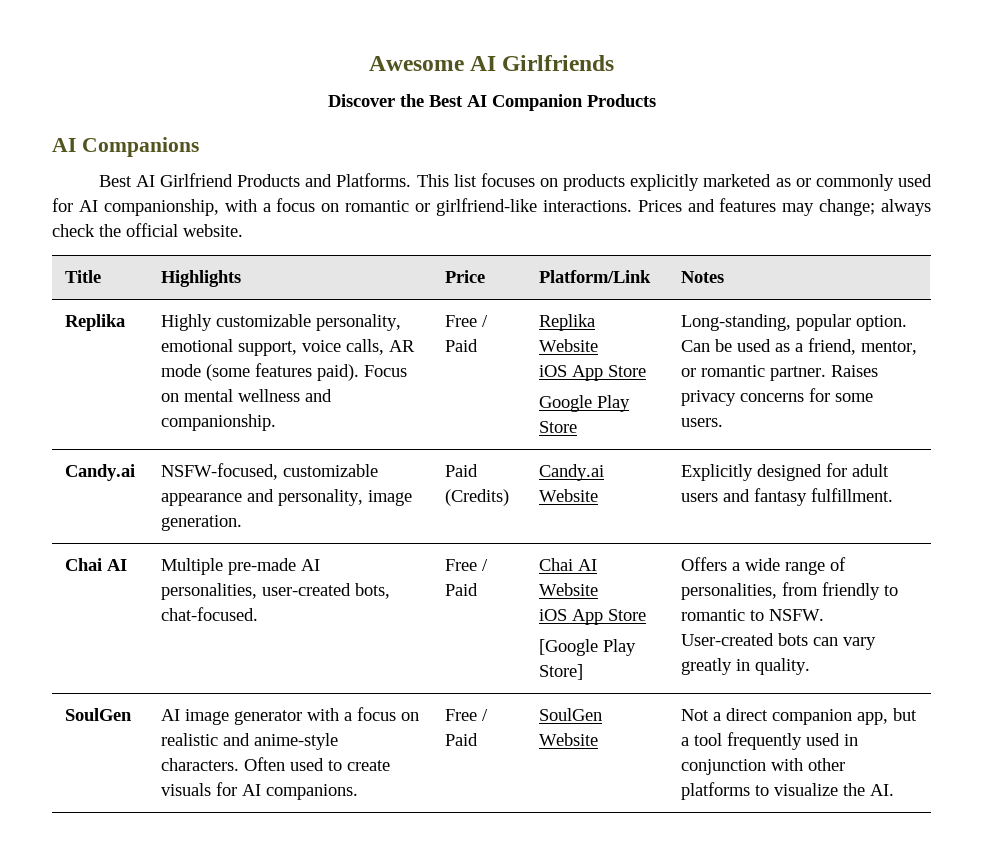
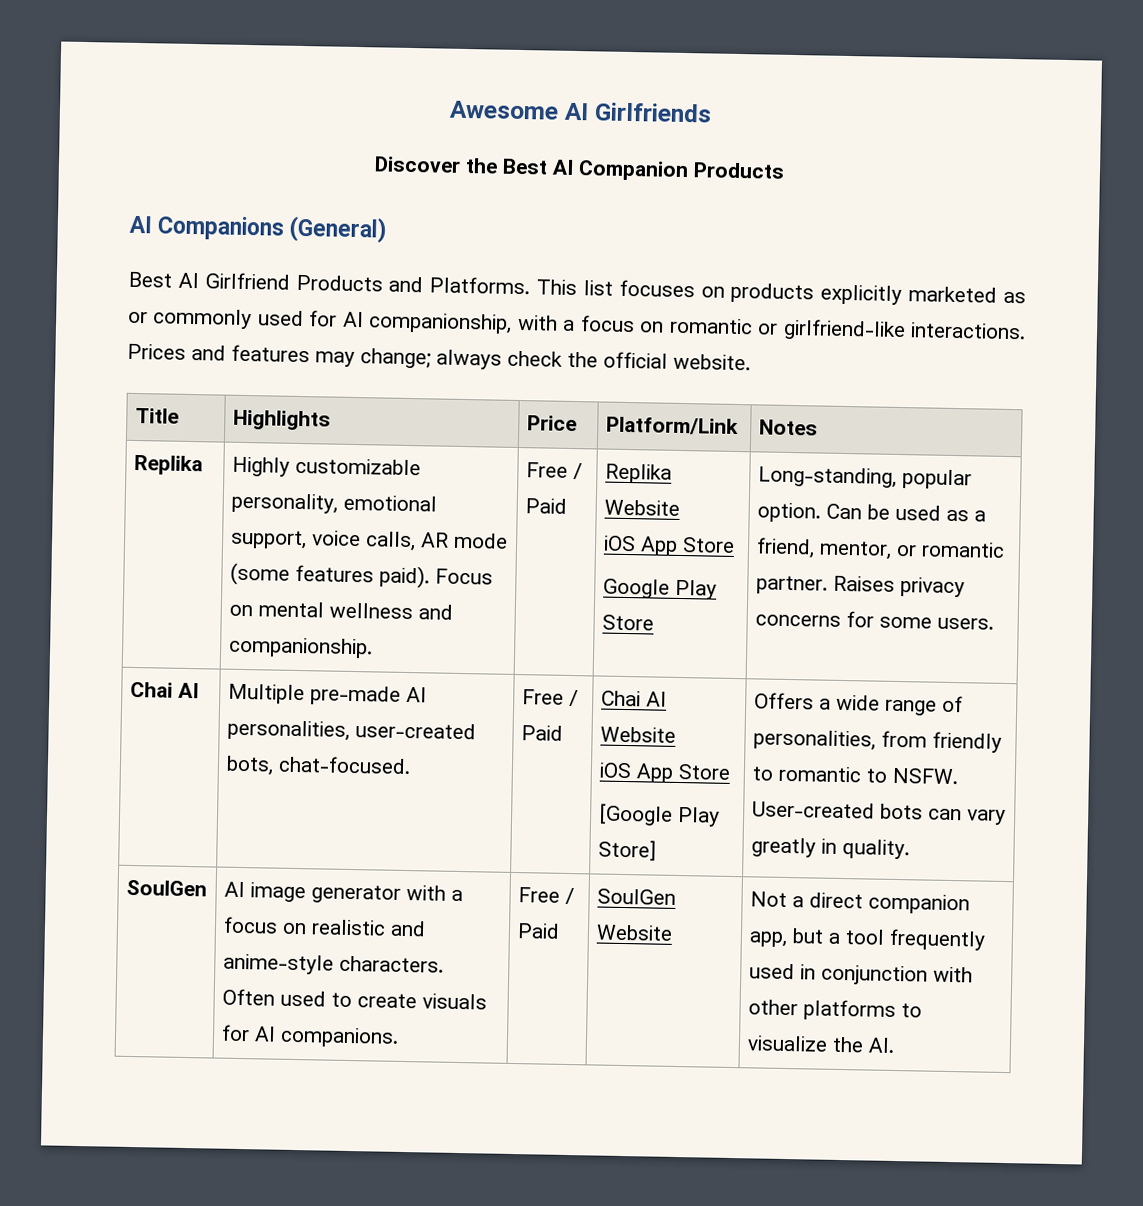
(199, 147) none -> [289,215,389,244] (General)
[64,464,135,481] [160,463,378,480] [160,489,412,506] [160,515,242,531] [444,464,478,477] [444,489,509,506] [538,464,604,481] [538,489,598,502] [680,463,889,481] [680,488,893,506] // Candy.ai | NSFW-focused, customizable appearance and personality, image generation. | Paid (Credits) | Candy.ai Website | Explicitly designed for adult users and fantasy fulfillment. -> (994, 623) none

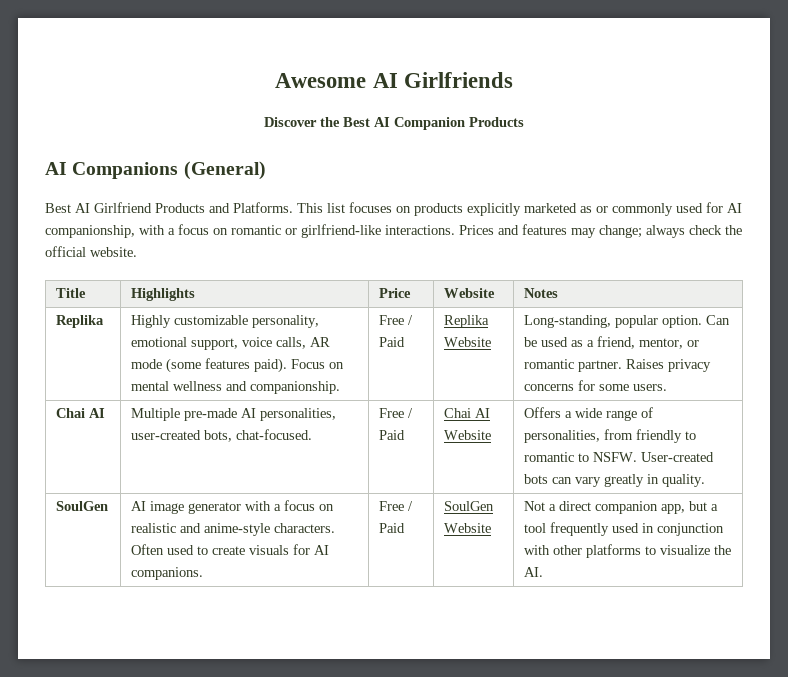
[605,416,739,436] Platform/Link -> [444,288,496,298] Website
[602,535,735,556] [602,578,717,600] [601,614,654,631] // iOS App Store // Google Play Store -> (492, 342) none
[598,762,731,783] [597,803,720,827] [597,839,657,861] // iOS App Store // [Google Play Store] -> (492, 435) none

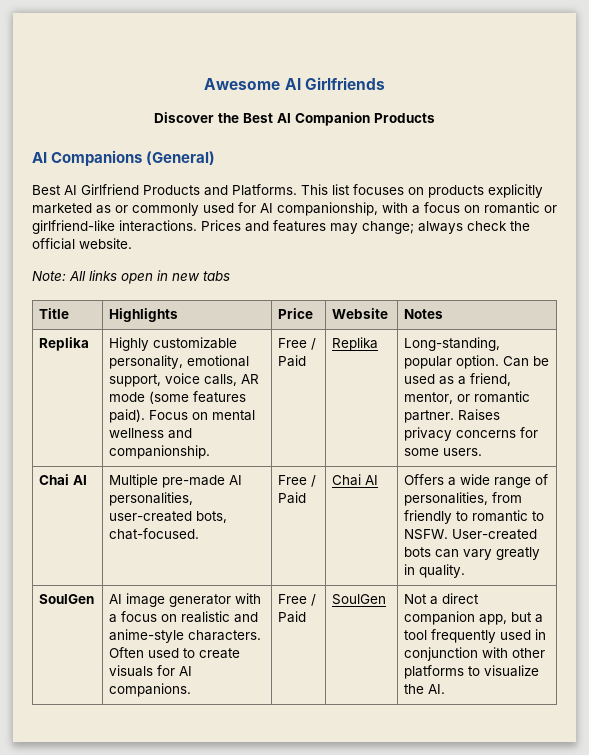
(137, 252) none -> [32,270,230,284] // Note: All links open in new tabs
[444,337,492,347] Website -> (379, 344) none
[444,430,492,440] Website -> (379, 480) none
[444,523,492,533] Website -> (387, 599) none

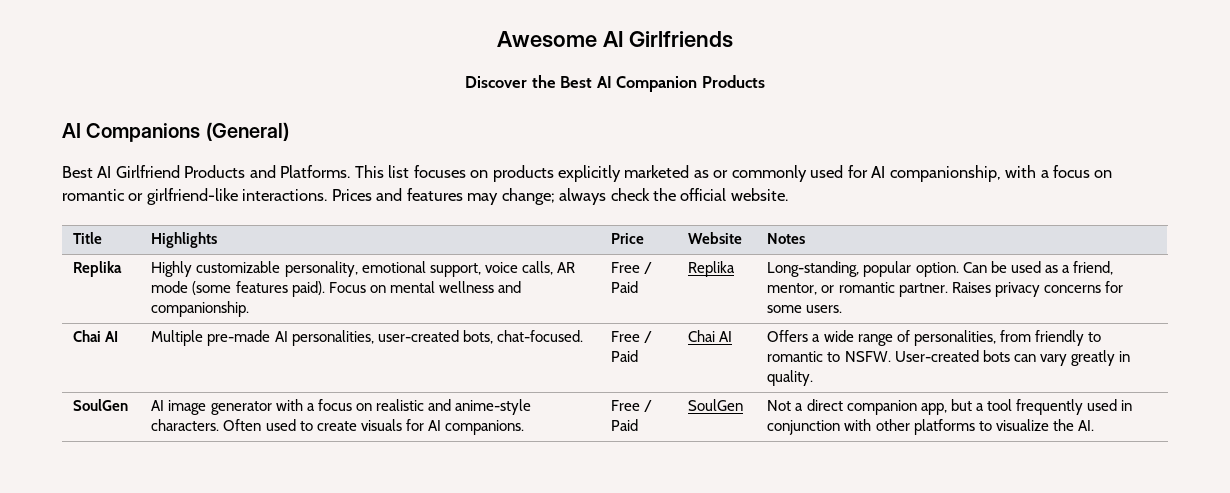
[32,270,230,284] // Note: All links open in new tabs -> (788, 194) none

